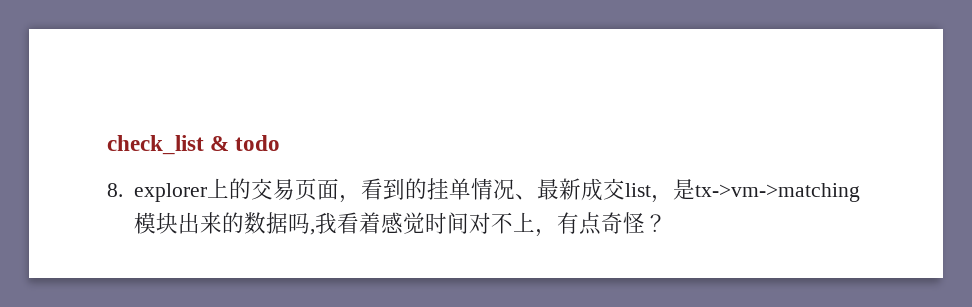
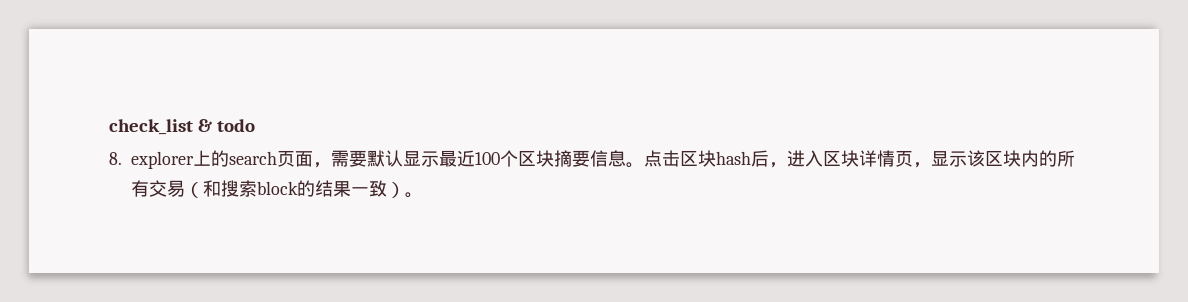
[250,178,860,203] [133,212,667,237] 交易页面，看到的挂单情况、最新成交list，是tx->vm->matching模块出来的数据吗,我看着感觉时间对不上，有点奇怪？ -> [229,150,1075,168] [131,180,423,198] search页面，需要默认显示最近100个区块摘要信息。点击区块hash后，进入区块详情页，显示该区块内的所有交易（和搜索block的结果一致）。

